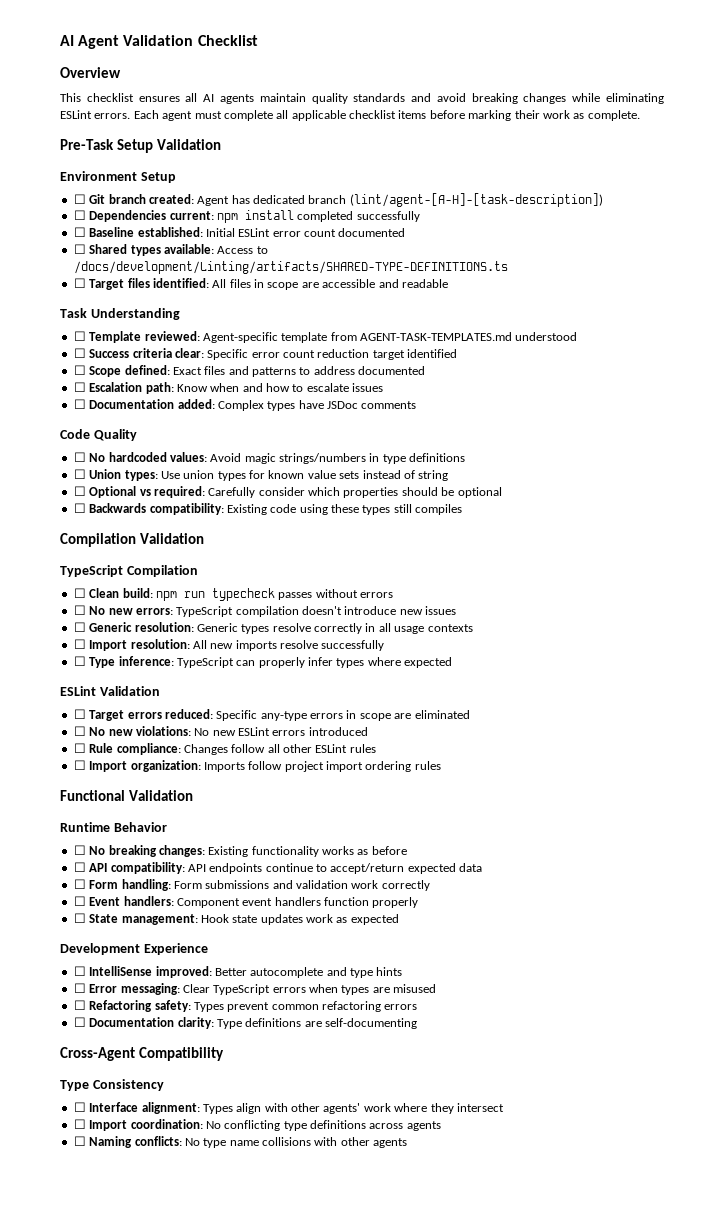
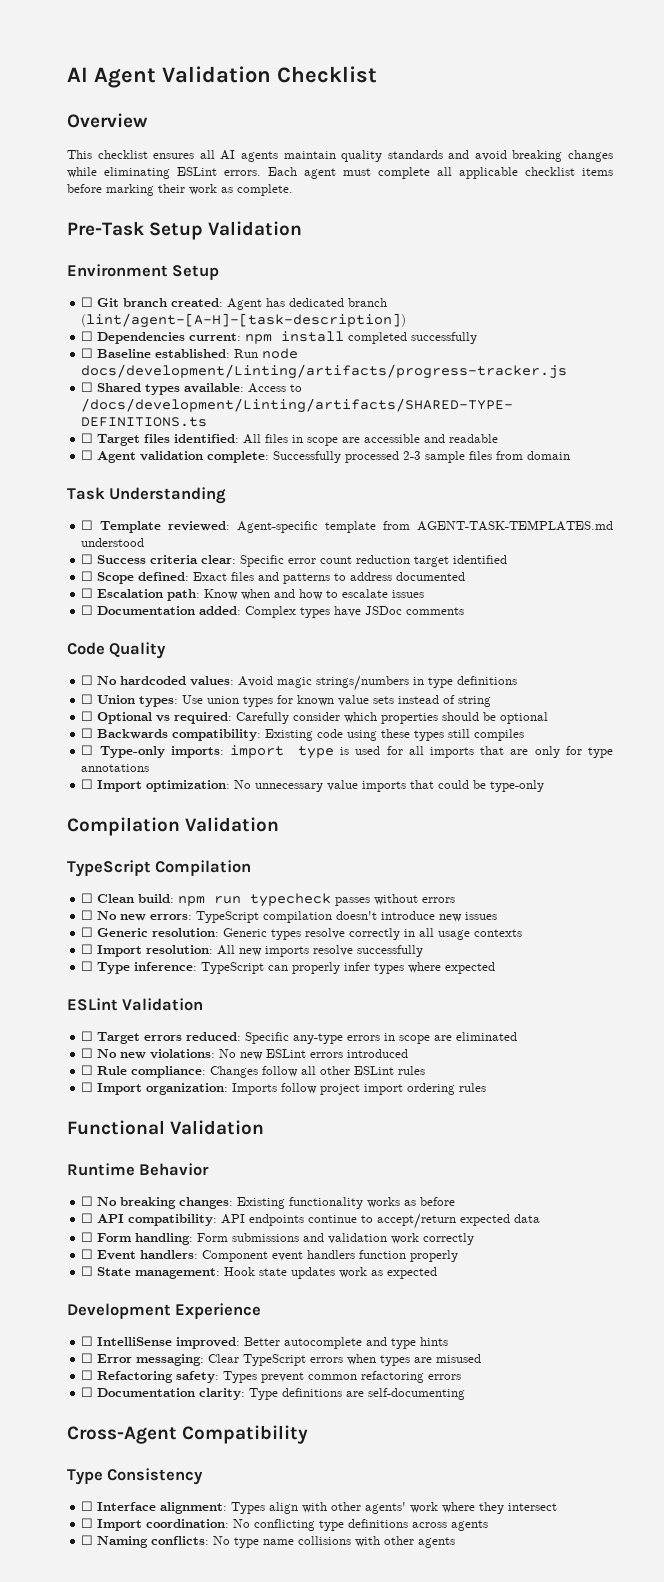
[205,228,406,237] Initial ESLint error count documented -> [234,348,299,359] [81,364,568,379] Run node docs/development/Linting/artifacts/progress-tracker.js
(448, 283) none -> [81,450,571,463] // ☐ Agent validation complete: Successfully processed 2-3 sample files from domain
(463, 509) none -> [81,745,613,759] [81,764,150,772] [81,779,545,792] // ☐ Type-only imports: import type is used for all imports that are only for type annotations // ☐ Import optimization: No unnecessary value imports that could be type-only

